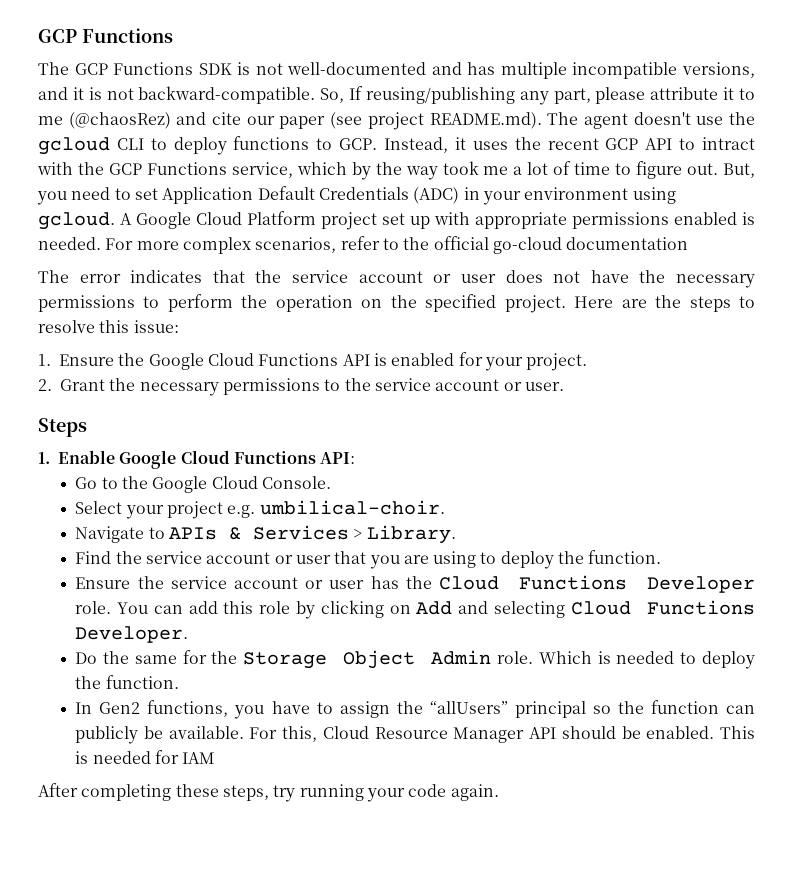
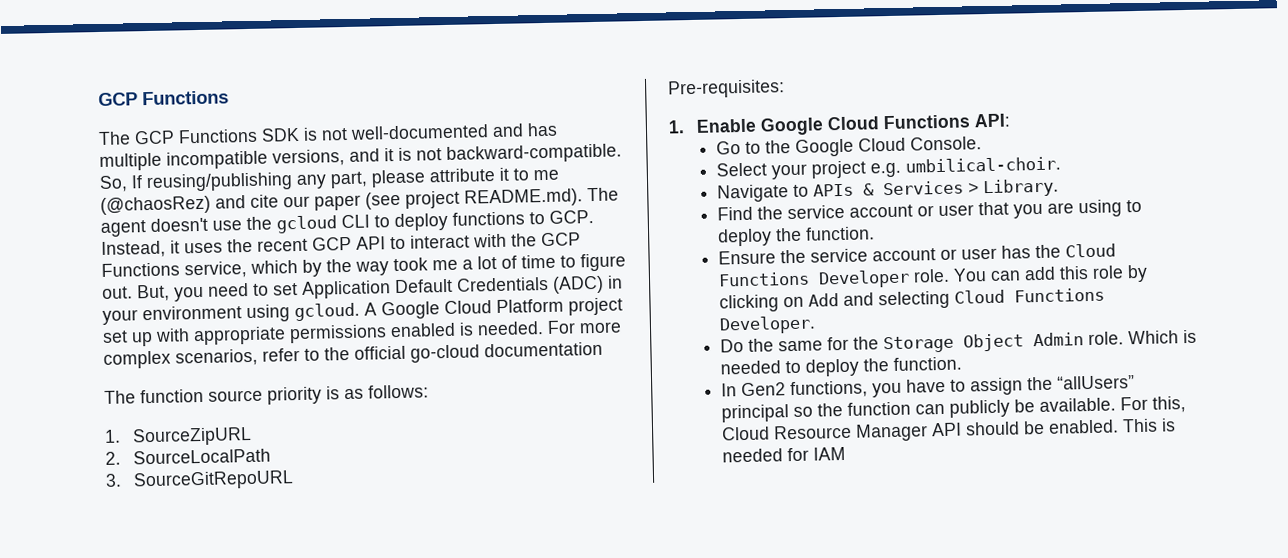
[702,137,756,150] intract -> [410,234,470,249] interact
[79,270,756,288] [38,294,755,313] [38,320,179,333] [38,352,588,371] [38,378,564,396] [38,418,87,437] error indicates that the service account or user does not have the necessary permissions to perform the operation on the specified project. Here are the steps to resolve this issue: // 1. Ensure the Google Cloud Functions API is enabled for your project. // 2. Grant the necessary permissions to the service account or user. // Steps -> [140,384,429,405] [104,426,252,447] [105,448,271,465] [105,470,294,491] [668,79,785,99] function source priority is as follows: // 1. SourceZipURL // 2. SourceLocalPath // 3. SourceGitRepoURL // Pre-requisites:
[38,783,499,802] // After completing these steps, try running your code again. -> (847, 453) none

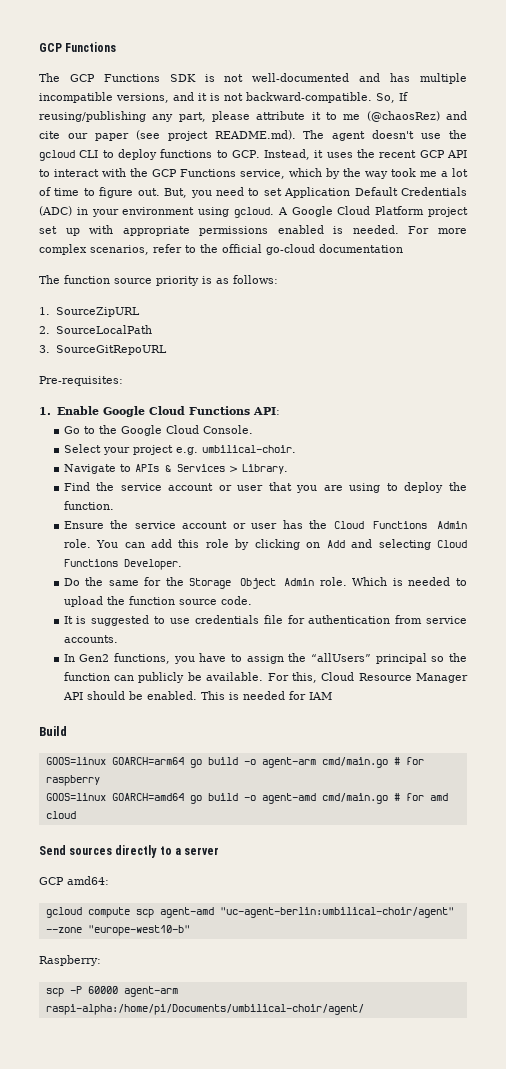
[818,269,911,289] Developer -> [437,521,468,529] Admin
[805,356,963,377] deploy the function. -> [63,596,252,607] [63,615,468,626] [63,635,118,643] upload the function source code. // It is suggested to use credentials file for authentication from service accounts.
(847, 453) none -> [39,726,67,736] [45,757,424,768] [45,775,100,786] [45,793,448,804] [45,811,76,819] [39,845,220,858] [39,876,109,885] [45,907,454,918] [45,925,190,936] [39,955,101,966] [45,986,178,997] [45,1004,364,1015] // Build // GOOS=linux GOARCH=arm64 go build -o agent-arm cmd/main.go # for raspberry // GOOS=linux GOARCH=amd64 go build -o agent-amd cmd/main.go # for amd cloud // Send sources directly to a server // GCP amd64: // gcloud compute scp agent-amd "uc-agent-berlin:umbilical-choir/agent" --zone "europe-west10-b" // Raspberry: // scp -P 60000 agent-arm raspi-alpha:/home/pi/Documents/umbilical-choir/agent/

